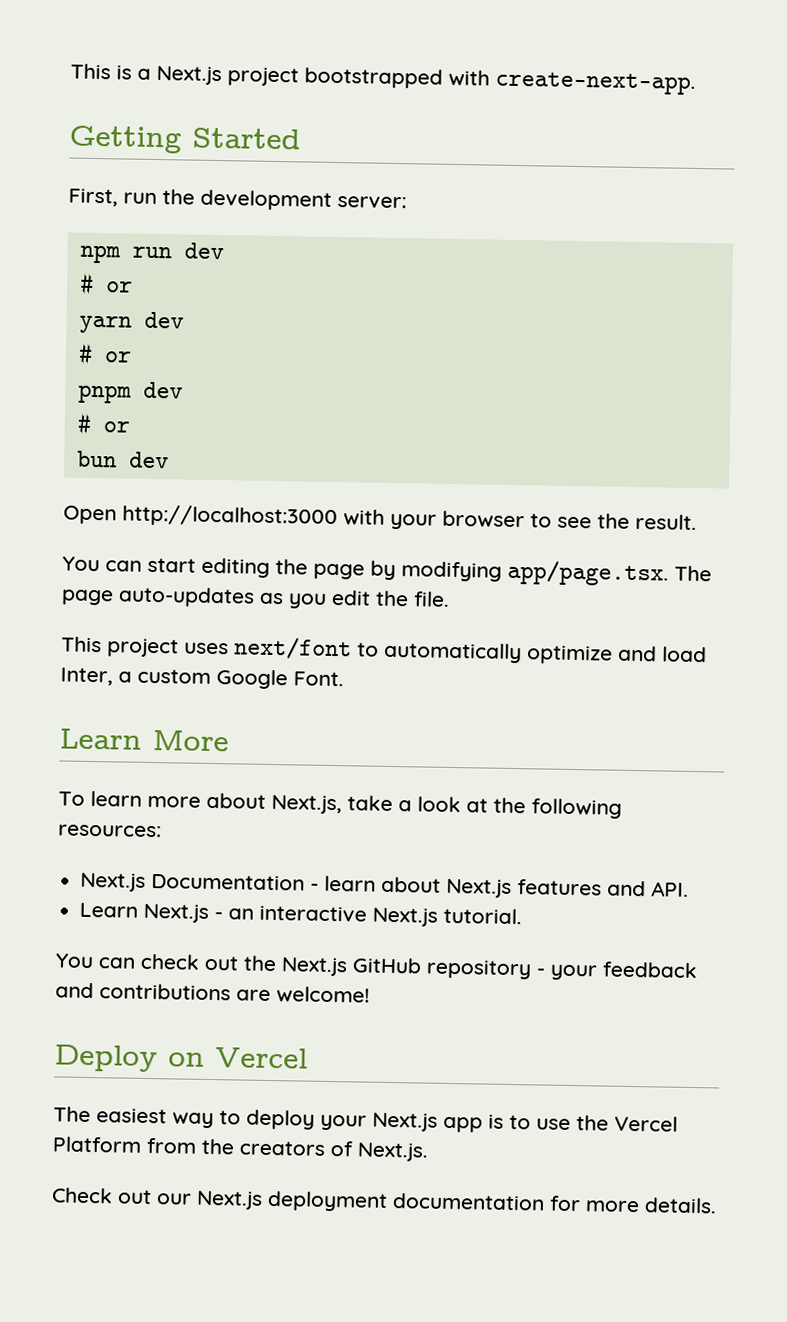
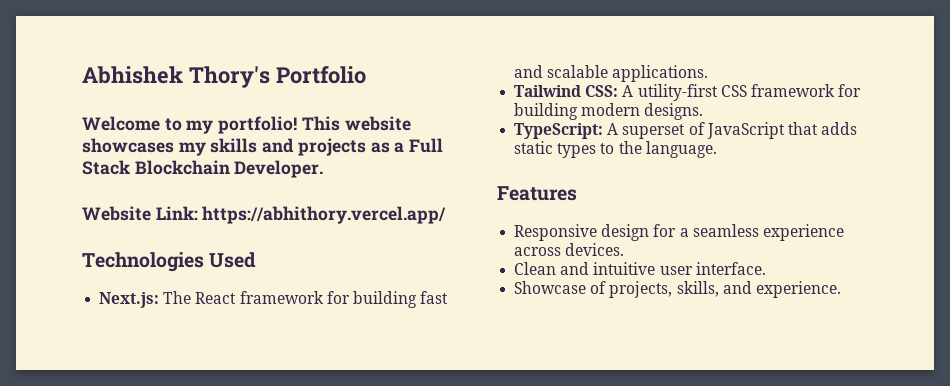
[70,63,696,95] [69,125,301,154] [68,188,407,211] [79,242,224,264] [79,272,133,295] [78,311,184,334] [77,342,132,365] [77,381,183,404] [76,412,130,435] [76,450,169,469] [63,504,697,531] [62,556,712,587] [61,586,450,609] [61,636,707,665] [60,667,344,690] [59,728,229,752] [58,790,622,819] [58,824,162,838] [80,872,690,898] [79,902,523,927] [55,953,698,981] [55,982,370,1004] [54,1044,308,1073] [53,1106,678,1133] [52,1136,429,1162] [51,1187,717,1214] This is a Next.js project bootstrapped with create-next-app. // Getting Started // First, run the development server: // npm run dev // # or // yarn dev // # or // pnpm dev // # or // bun dev // Open http://localhost:3000 with your browser to see the result. // You can start editing the page by modifying app/page.tsx. The page auto-updates as you edit the file. // This project uses next/font to automatically optimize and load Inter, a custom Google Font. // Learn More // To learn more about Next.js, take a look at the following resources: // Next.js Documentation - learn about Next.js features and API. // Learn Next.js - an interactive Next.js tutorial. // You can check out the Next.js GitHub repository - your feedback and contributions are welcome! // Deploy on Vercel // The easiest way to deploy your Next.js app is to use the Vercel Platform from the creators of Next.js. // Check out our Next.js deployment documentation for more details. -> [82,66,366,88] [82,116,411,134] [82,138,444,156] [82,160,324,178] [82,206,447,224] [82,252,257,272] [99,291,449,308] [514,65,709,82] [514,84,862,101] [514,103,704,120] [514,122,858,139] [514,141,717,158] [497,186,577,201] [514,224,844,241] [514,243,625,256] [514,262,766,275] [514,281,841,298] Abhishek Thory's Portfolio // Welcome to my portfolio! This website showcases my skills and projects as a Full Stack Blockchain Developer. // Website Link: https://abhithory.vercel.app/ // Technologies Used // Next.js: The React framework for building fast and scalable applications. // Tailwind CSS: A utility-first CSS framework for building modern designs. // TypeScript: A superset of JavaScript that adds static types to the language. // Features // Responsive design for a seamless experience across devices. // Clean and intuitive user interface. // Showcase of projects, skills, and experience.

